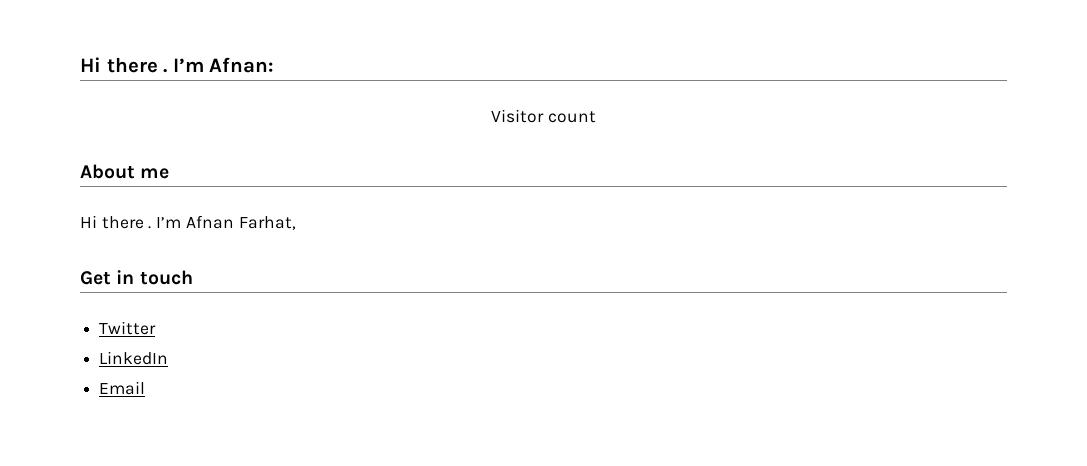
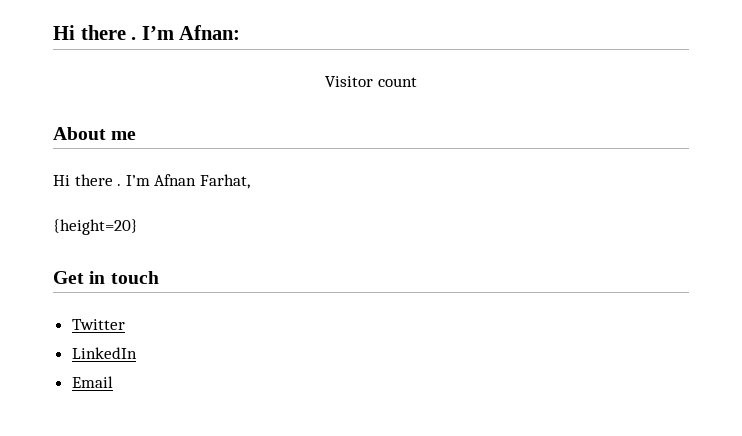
(296, 223) none -> [53,219,138,235] // {height=20}

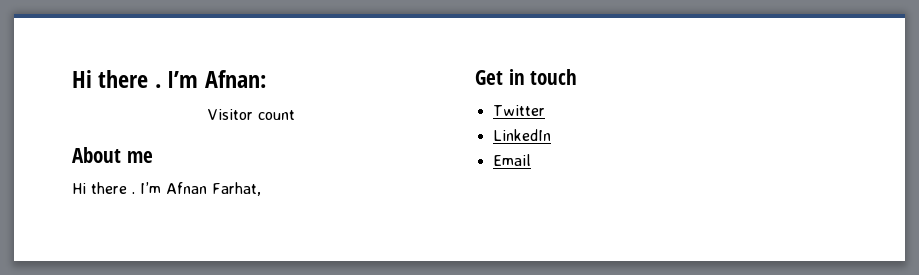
[53,219,138,235] // {height=20} -> (261, 189) none

